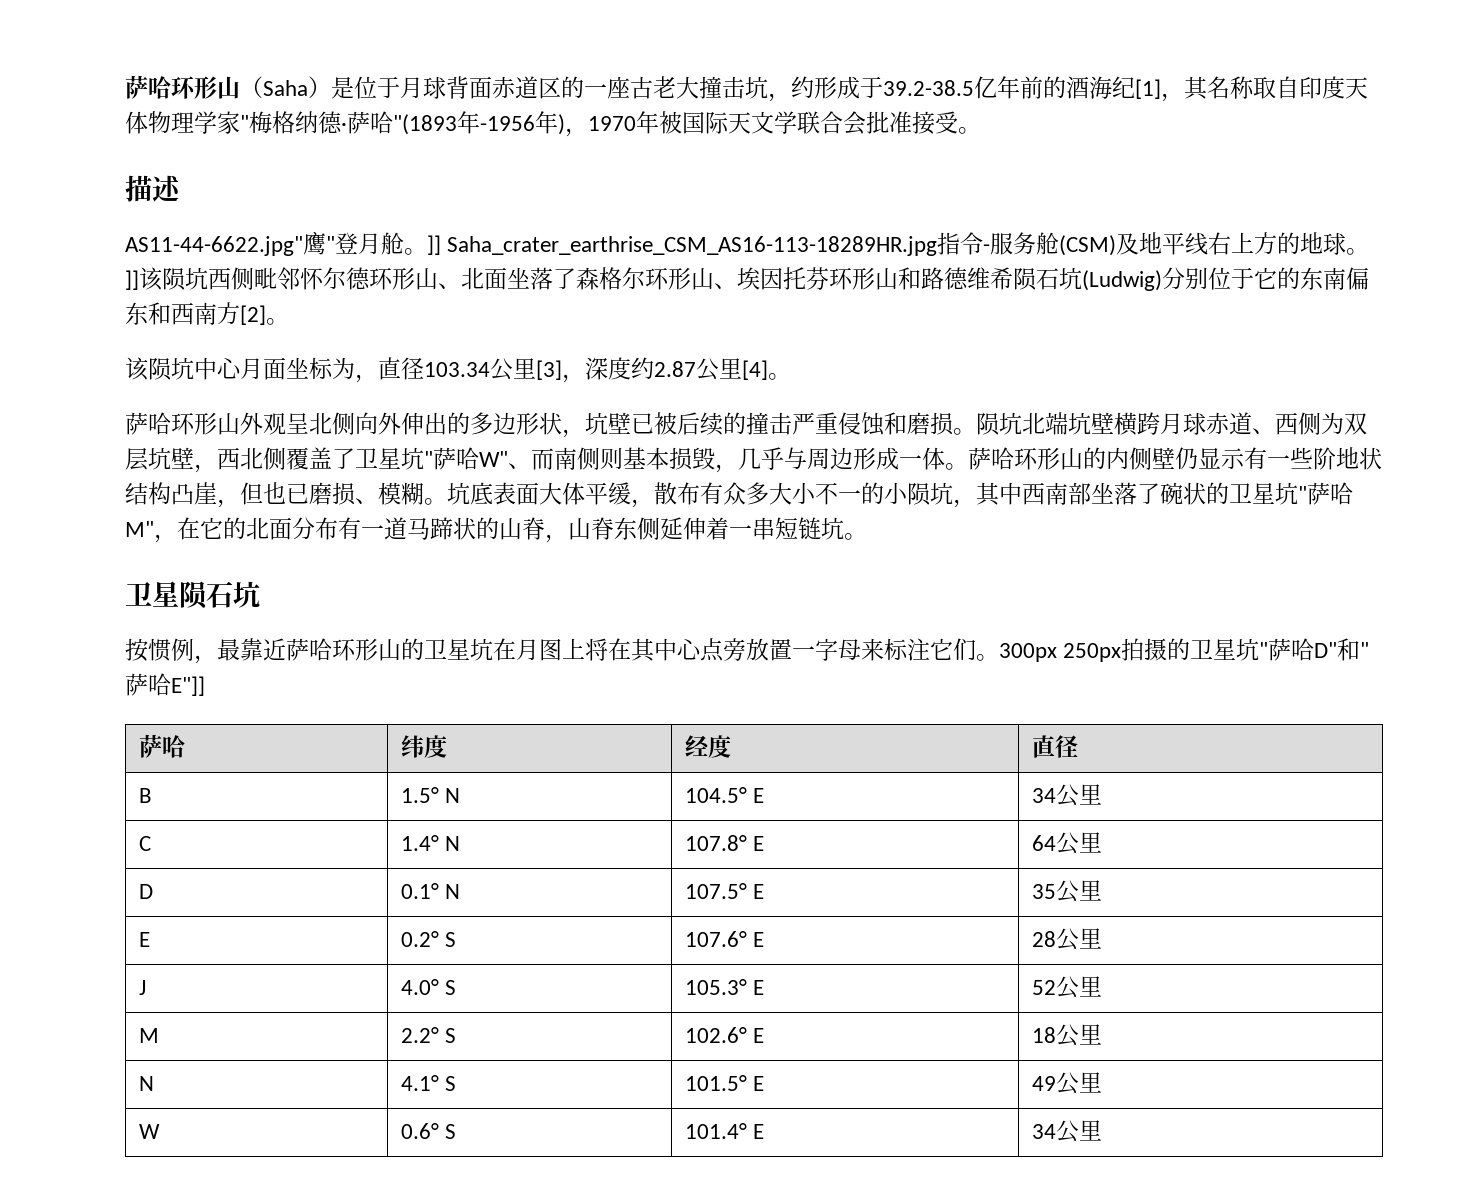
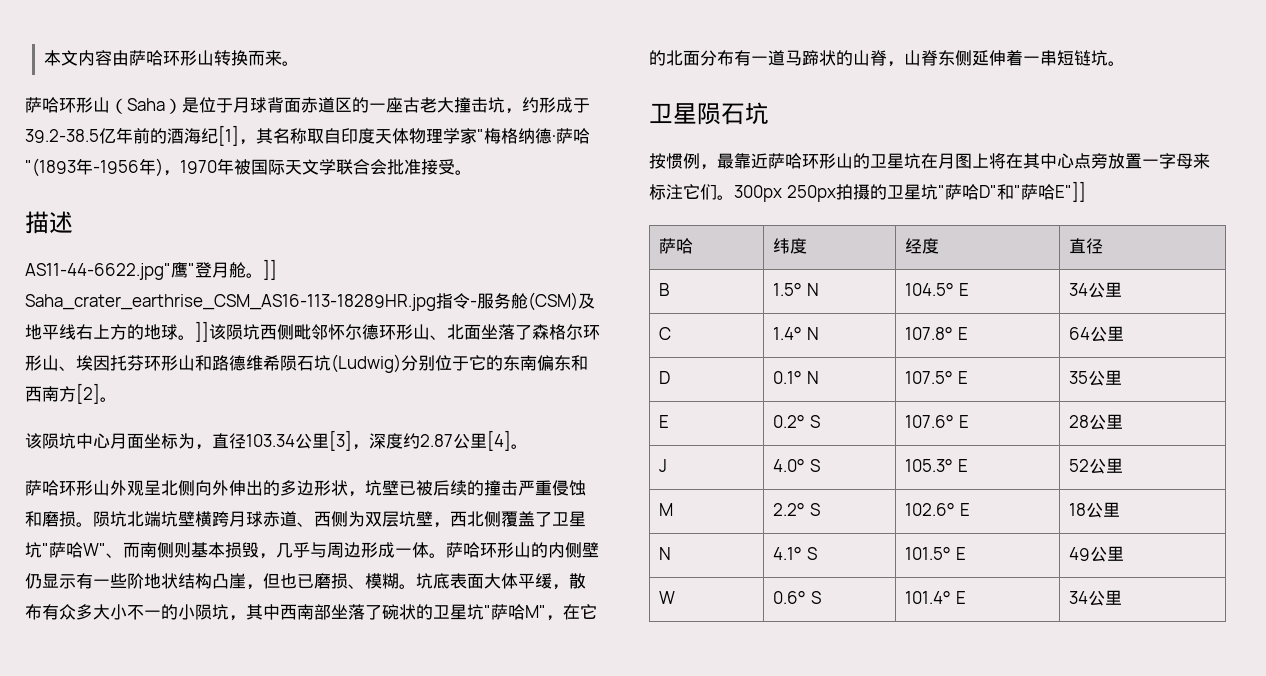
(125, 87) none -> [44,50,300,66] 本文内容由萨哈环形山转换而来。 //

